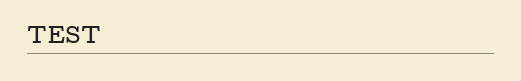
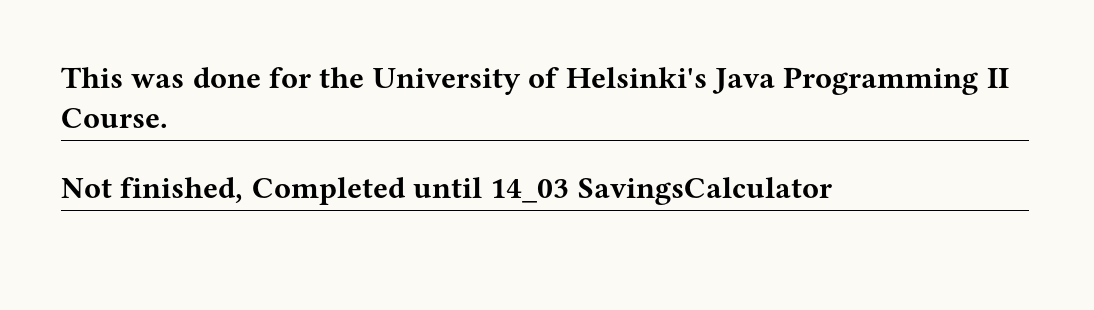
[27,26,101,43] TEST -> [61,67,1009,95] [61,108,168,128] [61,177,832,205] This was done for the University of Helsinki's Java Programming II Course. // Not finished, Completed until 14_03 SavingsCalculator

